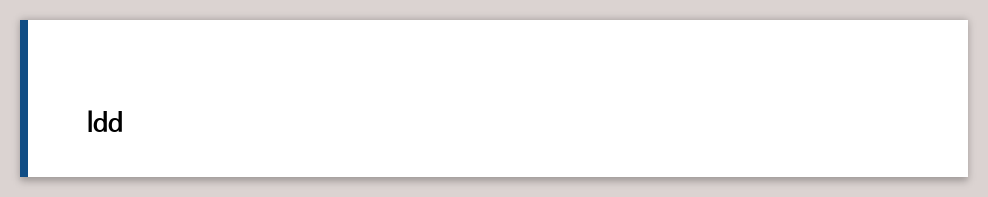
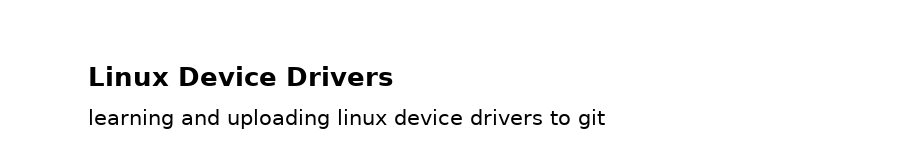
[87,110,123,132] ldd -> [88,66,393,86] [88,109,605,129] Linux Device Drivers // learning and uploading linux device drivers to git

